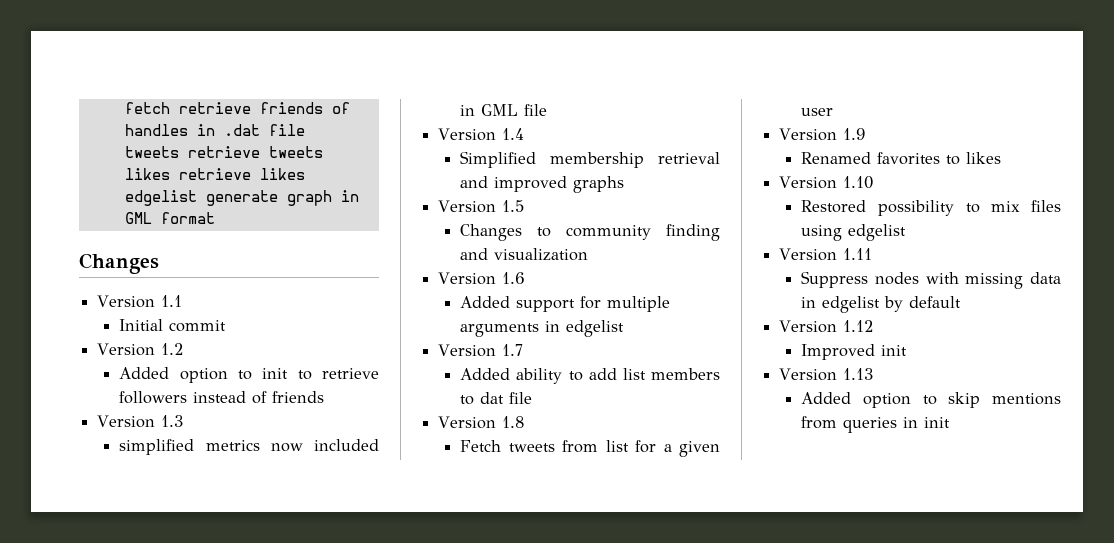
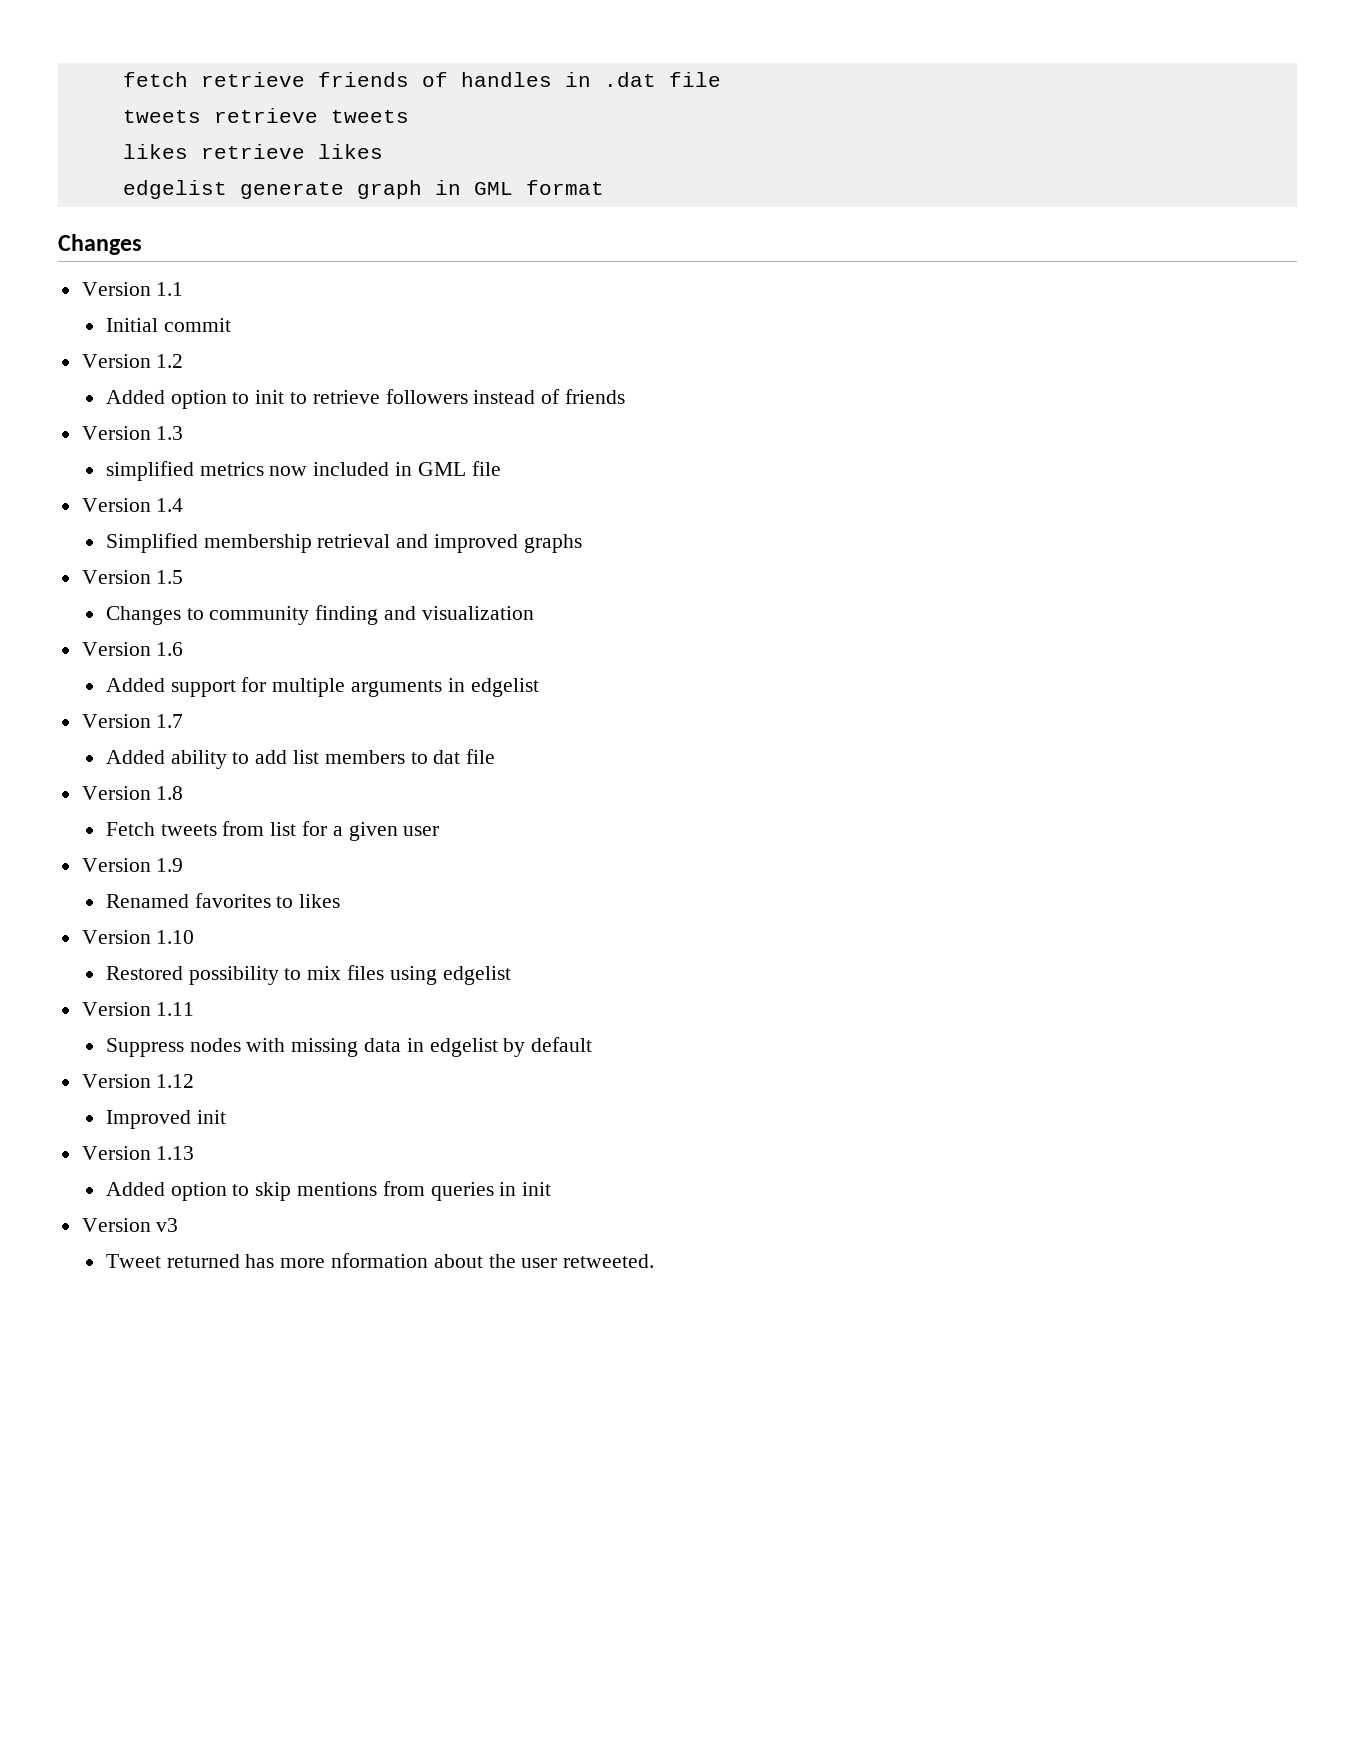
(951, 422) none -> [81,1218,179,1232] [105,1253,655,1268] // Version v3 // Tweet returned has more nformation about the user retweeted.

